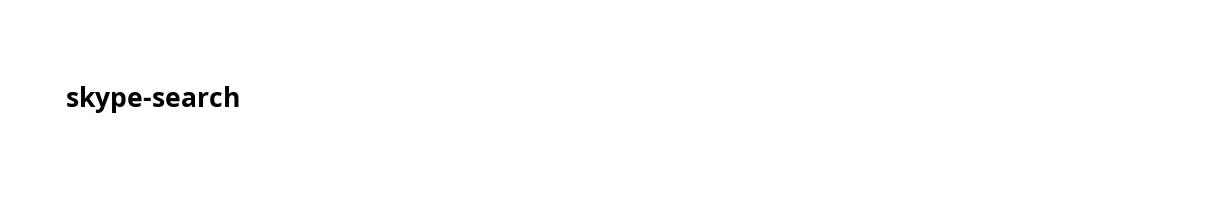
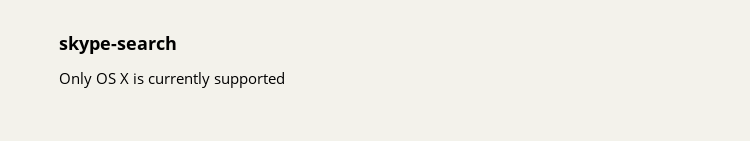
(240, 99) none -> [59,72,286,88] // Only OS X is currently supported

